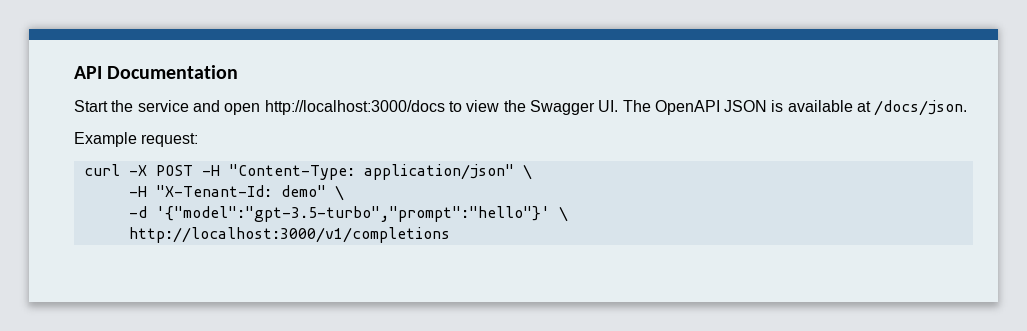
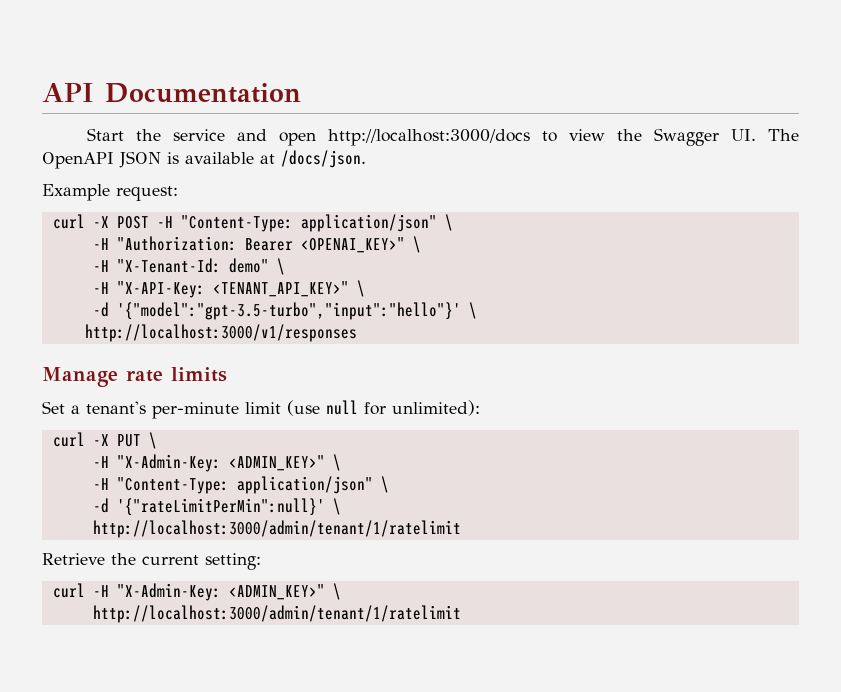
(532, 172) none -> [92,236,421,253] // -H "Authorization: Bearer <OPENAI_KEY>" \
[128,206,568,222] [128,227,450,243] -d '{"model":"gpt-3.5-turbo","prompt":"hello"}' \ // http://localhost:3000/v1/completions -> [92,280,365,298] [92,302,477,320] [84,324,357,342] [42,367,227,387] [42,400,480,419] [52,432,157,449] [92,454,341,472] [92,476,389,494] [92,498,341,516] [92,520,461,538] [42,553,261,570] [52,583,341,601] [92,605,461,623] -H "X-API-Key: <TENANT_API_KEY>" \ // -d '{"model":"gpt-3.5-turbo","input":"hello"}' \ // http://localhost:3000/v1/responses // Manage rate limits // Set a tenant's per-minute limit (use null for unlimited): // curl -X PUT \ // -H "X-Admin-Key: <ADMIN_KEY>" \ // -H "Content-Type: application/json" \ // -d '{"rateLimitPerMin":null}' \ // http://localhost:3000/admin/tenant/1/ratelimit // Retrieve the current setting: // curl -H "X-Admin-Key: <ADMIN_KEY>" \ // http://localhost:3000/admin/tenant/1/ratelimit

